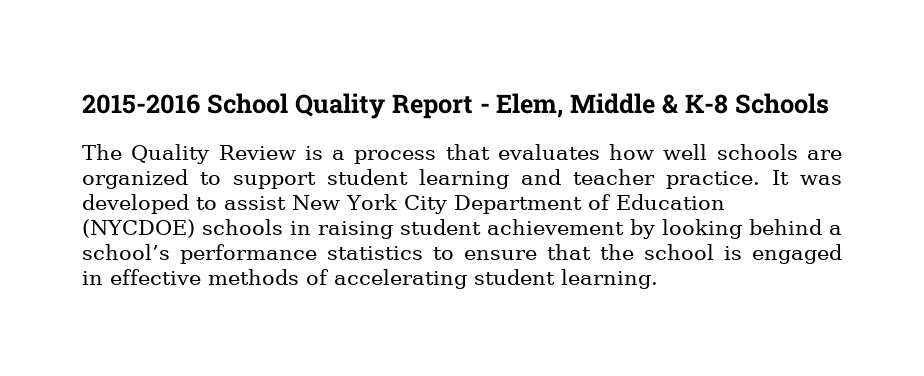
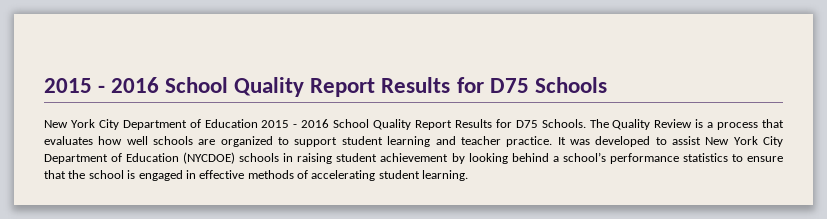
[82,93,829,119] 2015-2016 School Quality Report - Elem, Middle & K-8 Schools // -> [44,77,607,97] [44,119,586,130] 2015 - 2016 School Quality Report Results for D75 Schools // New York City Department of Education 2015 - 2016 School Quality Report Results for D75 Schools.

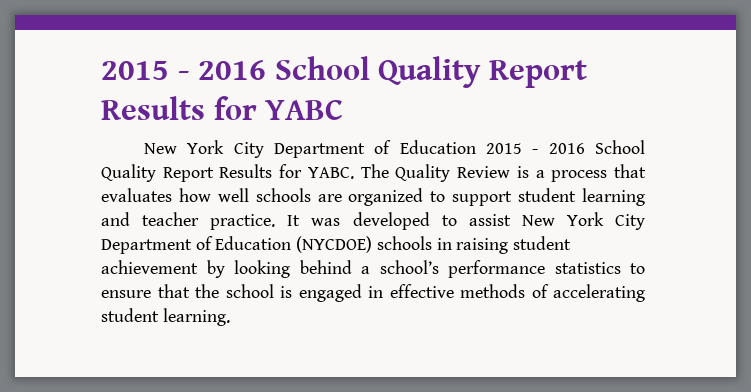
[44,77,607,97] 2015 - 2016 School Quality Report Results for D75 Schools -> [101,56,587,88] [101,96,344,120] 2015 - 2016 School Quality Report Results for YABC
[515,119,586,128] D75 Schools. -> [307,167,354,179] YABC.

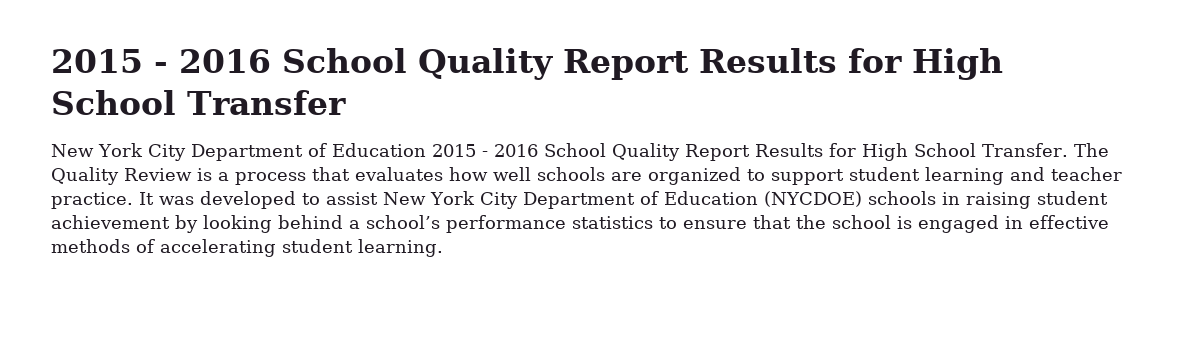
[101,56,587,88] [101,96,344,120] 2015 - 2016 School Quality Report Results for YABC -> [51,48,1003,80] [51,90,346,115] 2015 - 2016 School Quality Report Results for High School Transfer
[307,167,354,179] YABC. -> [861,143,1068,161] High School Transfer.

